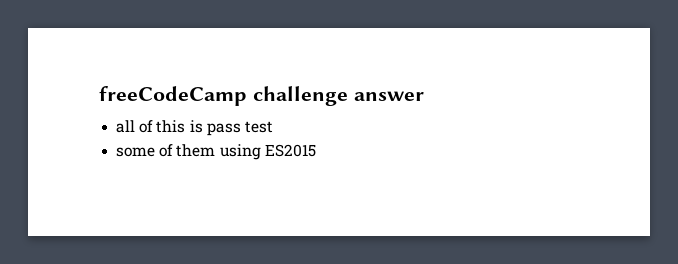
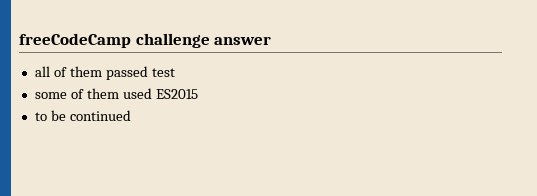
[156,120,241,136] this is pass -> [69,66,148,80] them passed
[219,144,261,160] using -> [122,88,152,99] used
(316, 150) none -> [34,110,131,121] // to be continued

